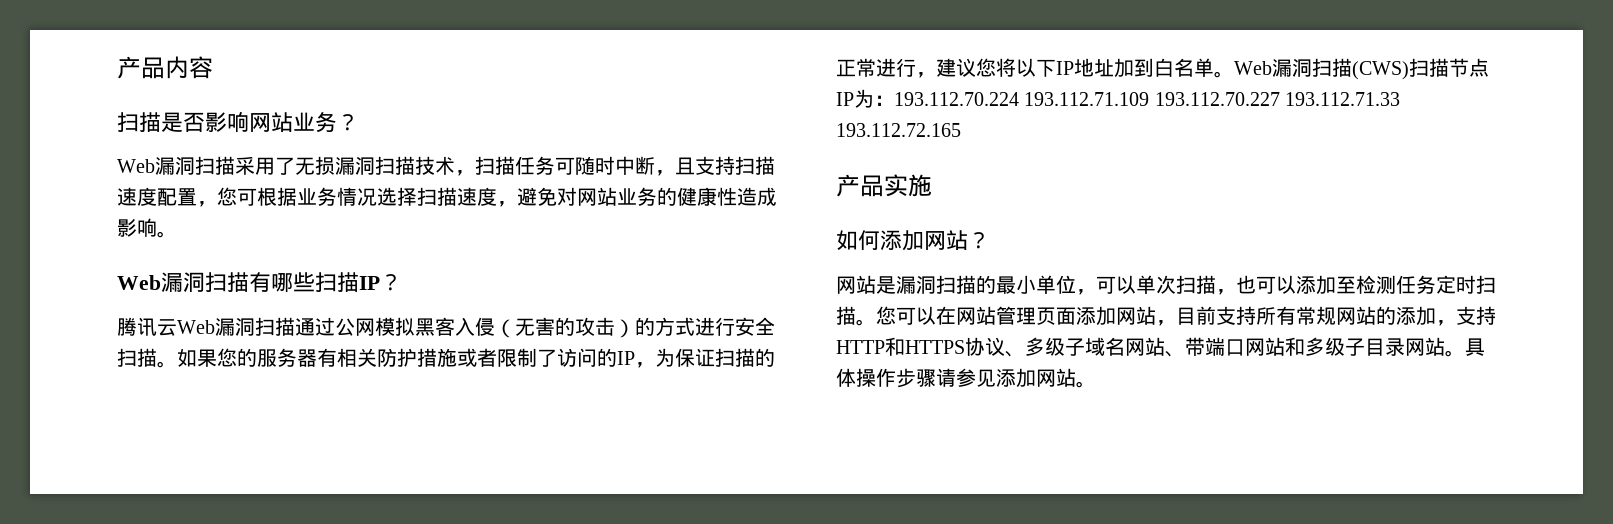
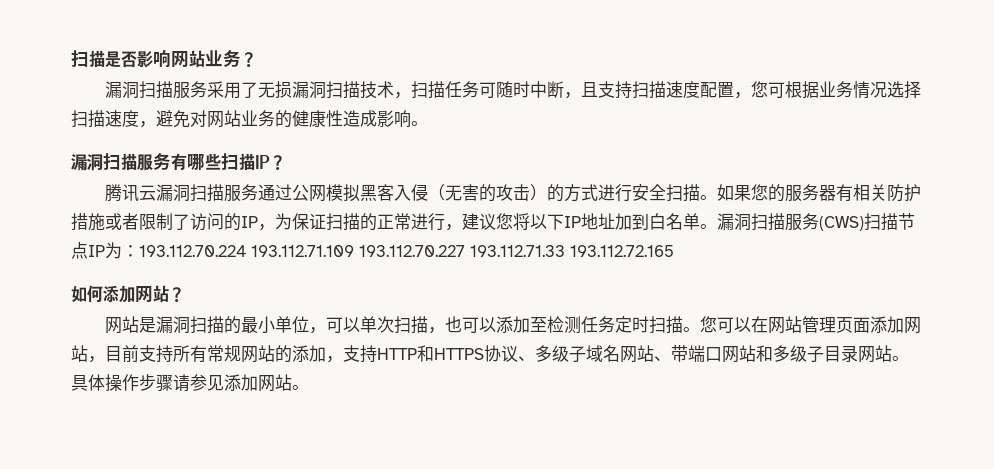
[117,56,213,79] 产品内容 // -> (71, 58) none
[117,156,235,175] Web漏洞扫描 -> [104,81,207,99] 漏洞扫描服务
[117,272,249,293] Web漏洞扫描 -> [71,153,171,171] 漏洞扫描服务
[177,317,295,336] Web漏洞扫描 -> [155,184,258,202] 漏洞扫描服务
[1234,58,1352,77] Web漏洞扫描 -> [717,213,819,231] 漏洞扫描服务
[836,174,932,197] // 产品实施 -> (674, 251) none

